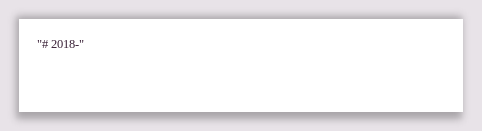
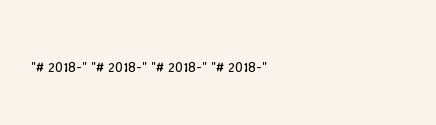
[37,40,85,48] "# 2018-" -> [31,62,267,72] "# 2018-" "# 2018-" "# 2018-" "# 2018-"

